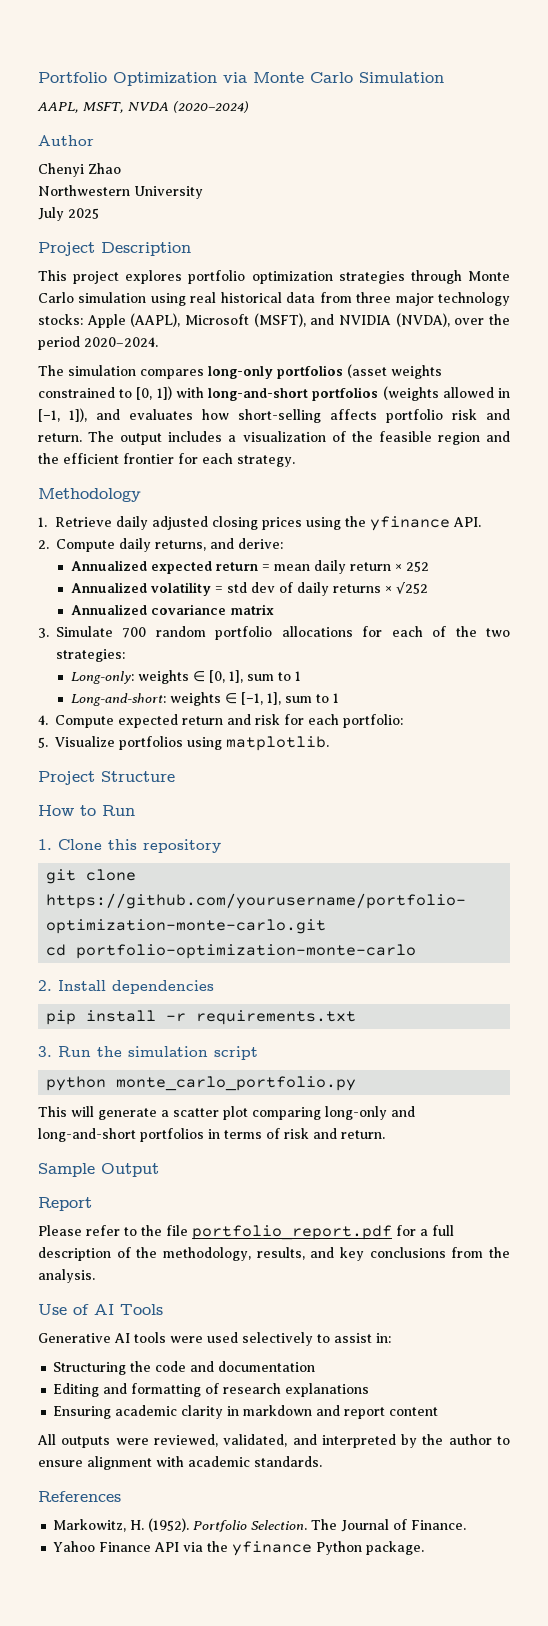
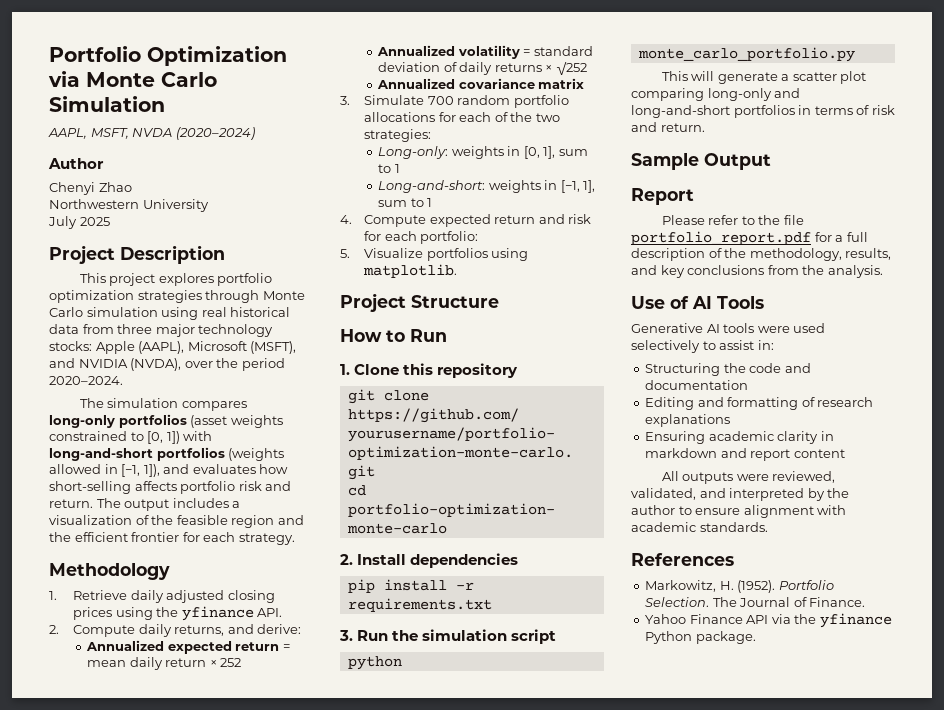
[226,582,275,593] std dev -> [533,46,593,56] [378,62,441,72] standard deviation
[192,671,205,682] ∈ -> [507,146,521,156] in
[224,693,237,704] ∈ -> [544,180,558,190] in

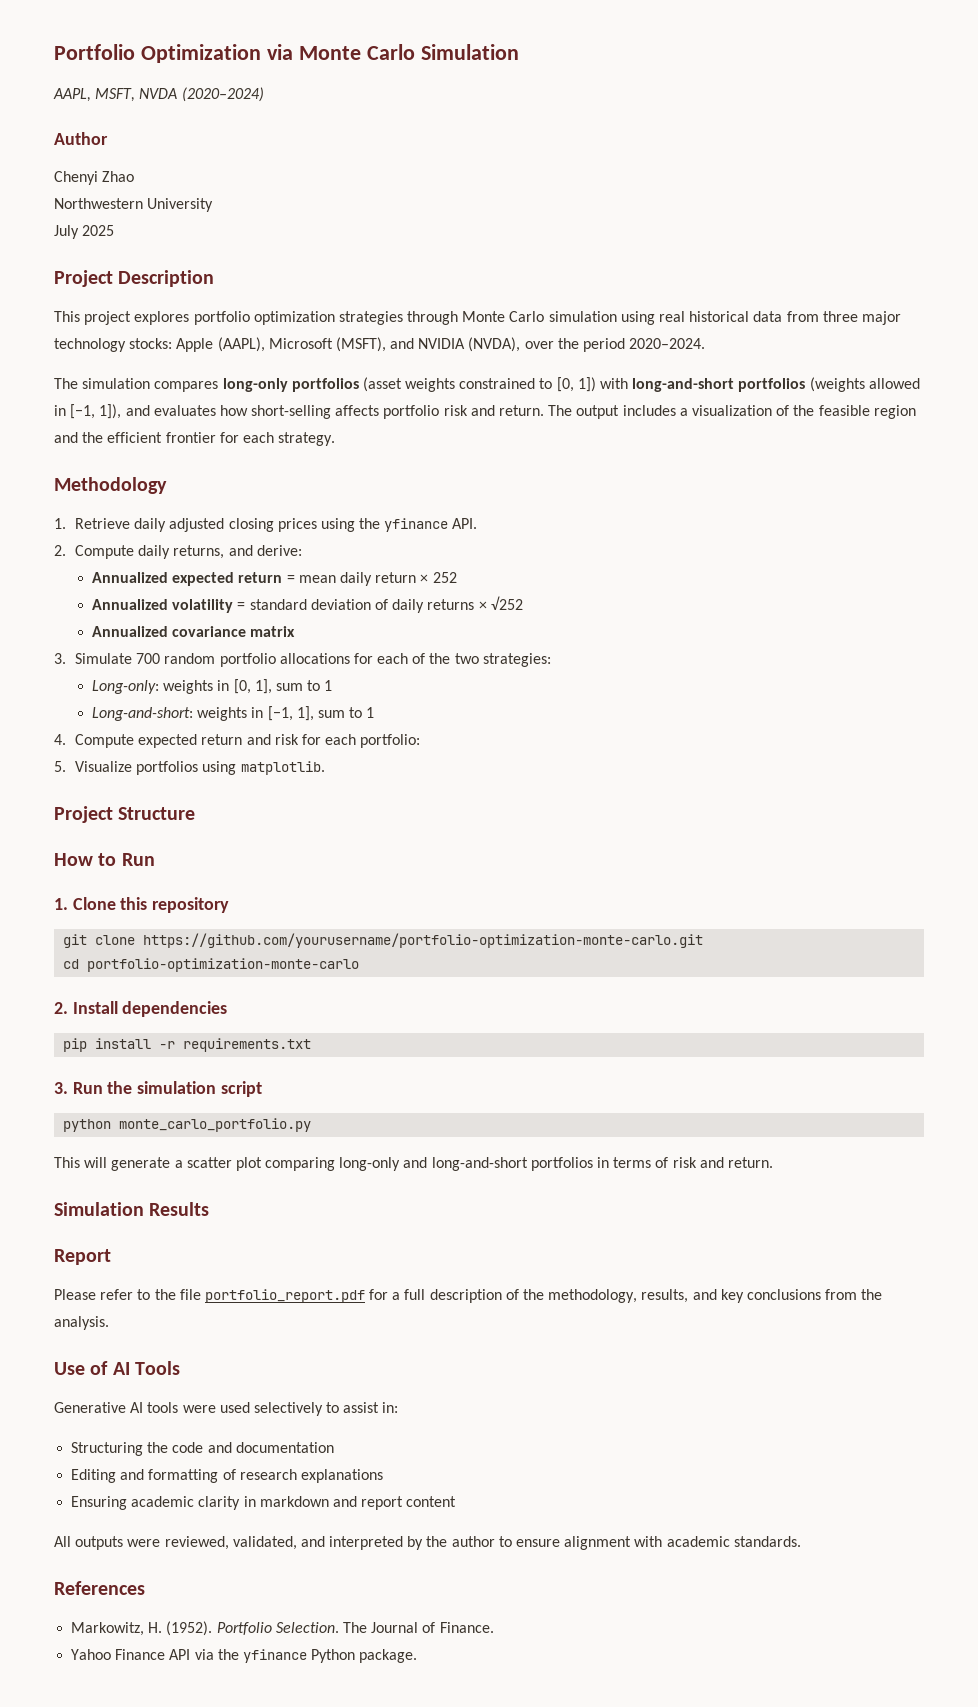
[631,153,771,170] Sample Output -> [54,1202,210,1216] Simulation Results

